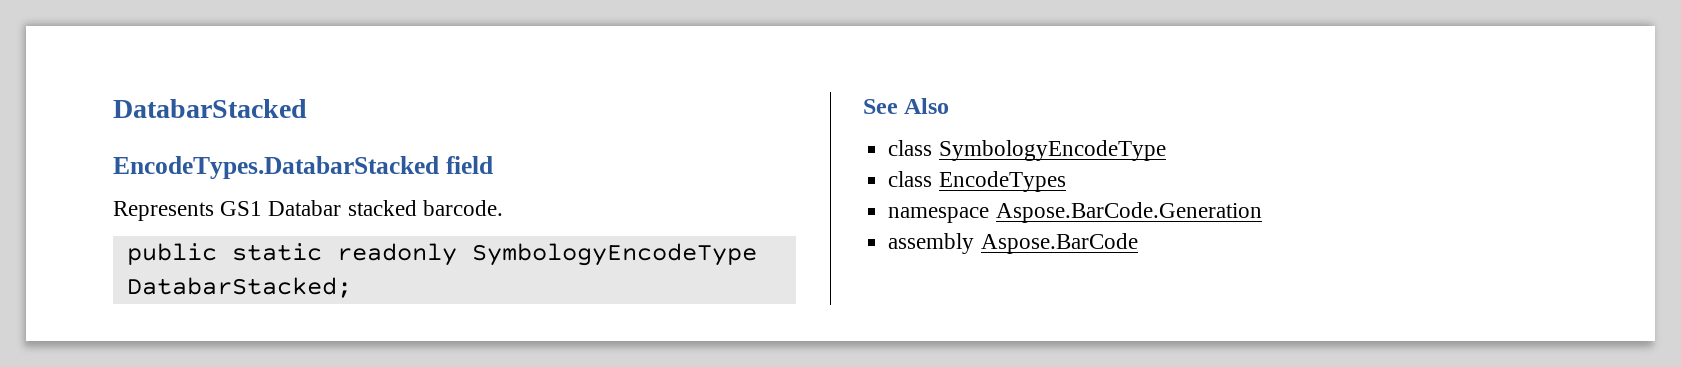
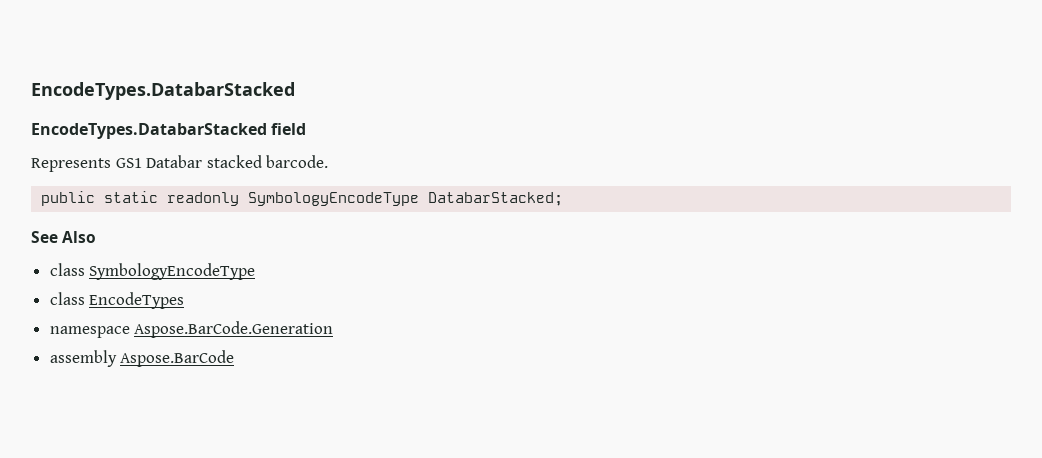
[113,99,307,118] DatabarStacked -> [31,82,295,100] EncodeTypes.DatabarStacked

